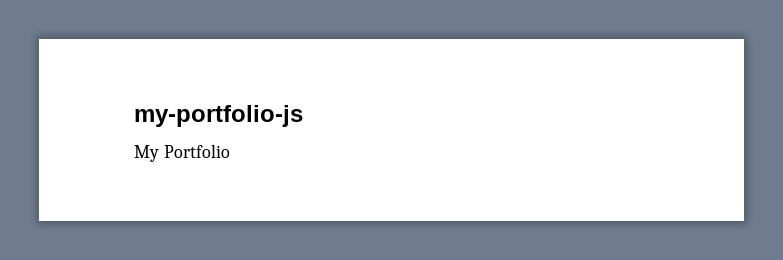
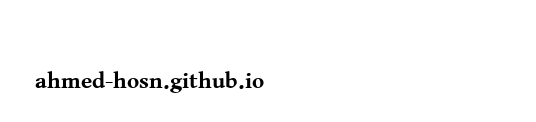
[134,105,303,127] [134,144,230,162] my-portfolio-js // My Portfolio -> [35,71,264,93] ahmed-hosn.github.io

